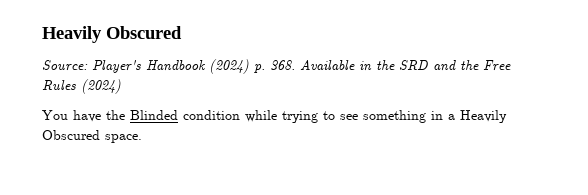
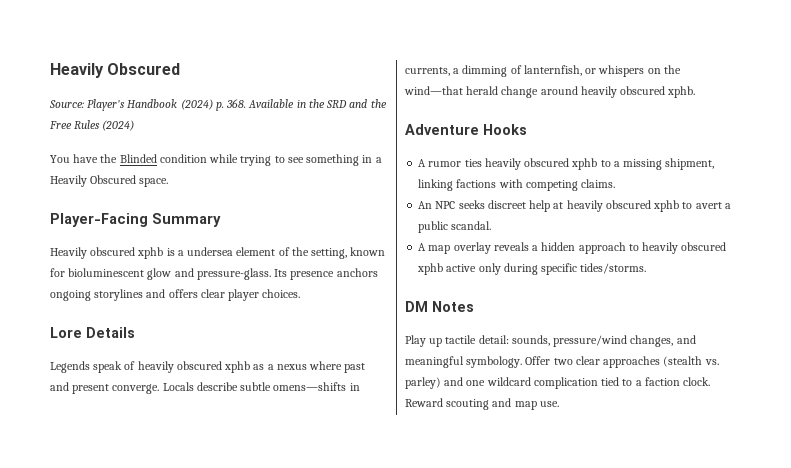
(142, 138) none -> [50,213,221,227] [50,247,386,259] [50,268,378,280] [50,289,301,301] [50,327,135,338] [50,361,366,373] [50,382,360,394] [405,65,681,77] [404,86,696,98] [405,124,527,135] [418,158,715,170] [418,179,616,191] [418,200,731,212] [418,221,492,233] [418,242,727,254] [417,263,647,275] [405,301,474,312] [405,335,696,347] [405,356,719,368] [405,377,711,389] [405,398,559,410] // Player-Facing Summary // Heavily obscured xphb is a undersea element of the setting, known for bioluminescent glow and pressure-glass. Its presence anchors ongoing storylines and offers clear player choices. // Lore Details // Legends speak of heavily obscured xphb as a nexus where past and present converge. Locals describe subtle omens—shifts in currents, a dimming of lanternfish, or whispers on the wind—that herald change around heavily obscured xphb. // Adventure Hooks // A rumor ties heavily obscured xphb to a missing shipment, linking factions with competing claims. // An NPC seeks discreet help at heavily obscured xphb to avert a public scandal. // A map overlay reveals a hidden approach to heavily obscured xphb active only during specific tides/storms. // DM Notes // Play up tactile detail: sounds, pressure/wind changes, and meaningful symbology. Offer two clear approaches (stealth vs. parley) and one wildcard complication tied to a faction clock. Reward scouting and map use.

